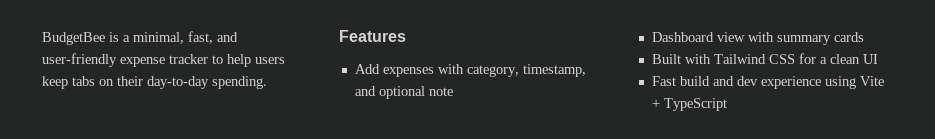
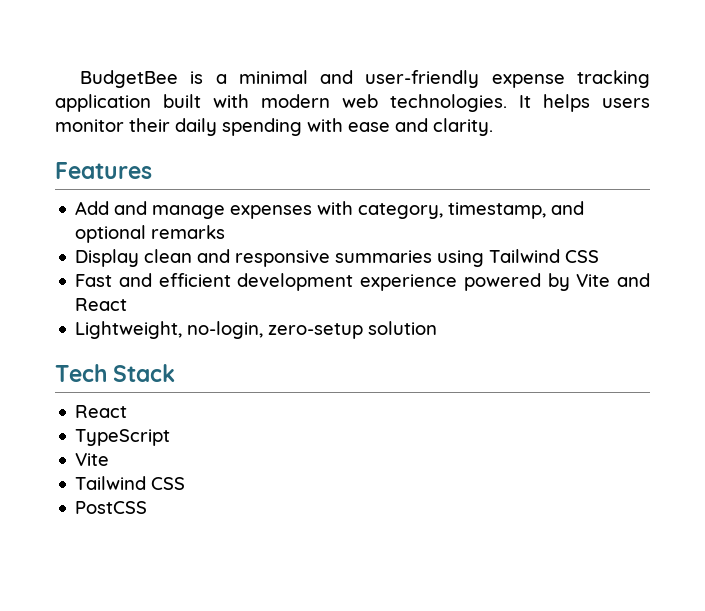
[133,31,213,44] minimal, fast, -> [238,70,308,84] minimal
[169,54,285,67] [42,76,267,89] tracker to help users keep tabs on their day-to-day spending. -> [577,70,650,88] [55,94,650,112] [55,118,493,136] tracking application built with modern web technologies. It helps users monitor their daily spending with ease and clarity.
(380, 69) none -> [114,201,226,219] and manage
[428,87,453,96] [651,32,864,45] [651,53,878,64] [651,76,884,89] [651,98,727,111] note // Dashboard view with summary cards // Built with Tailwind CSS for a clean UI // Fast build and dev experience using Vite + TypeScript -> [151,225,226,239] [75,249,600,267] [75,273,650,291] [75,298,128,311] [75,321,438,339] [55,364,176,382] [75,405,128,418] [75,429,171,446] [75,453,110,466] [75,476,186,490] [75,501,148,514] remarks // Display clean and responsive summaries using Tailwind CSS // Fast and efficient development experience powered by Vite and React // Lightweight, no-login, zero-setup solution // Tech Stack // React // TypeScript // Vite // Tailwind CSS // PostCSS

